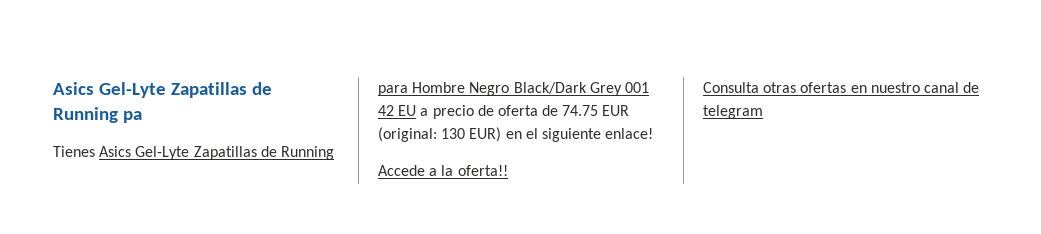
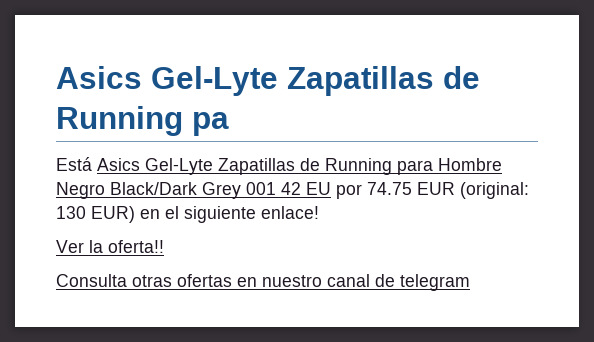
[53,146,95,157] Tienes -> [56,157,92,171] Está
[420,105,559,119] a precio de oferta de -> [336,184,362,199] por
[378,165,438,176] Accede a -> [56,240,84,253] Ver

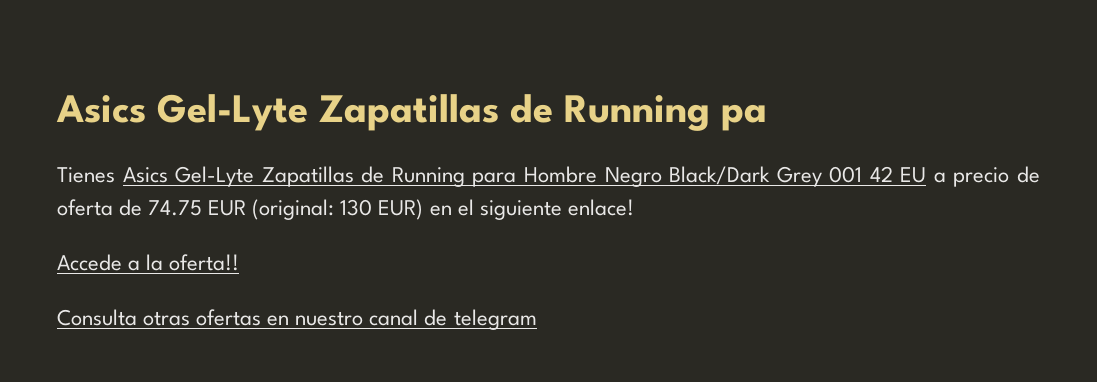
[56,157,92,171] Está -> [57,167,115,183] Tienes
[336,184,362,199] por -> [933,166,1040,187] [57,199,143,216] a precio de oferta de
[56,240,84,253] Ver -> [57,254,141,271] Accede a

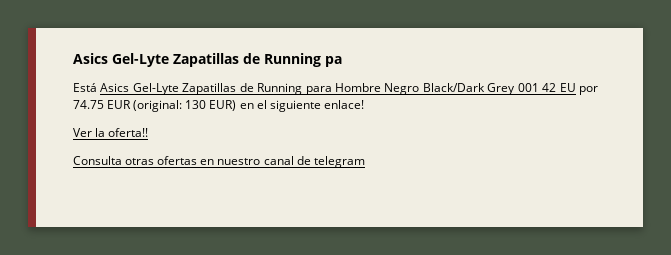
[57,167,115,183] Tienes -> [73,83,97,92] Está
[933,166,1040,187] [57,199,143,216] a precio de oferta de -> [579,86,599,95] por
[57,254,141,271] Accede a -> [73,128,92,137] Ver

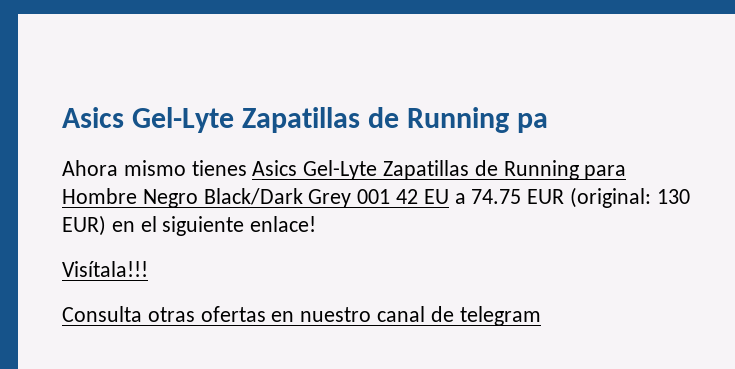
[73,83,97,92] Está -> [62,160,247,176] Ahora mismo tienes
[579,86,599,95] por -> [454,193,466,204] a
[73,128,149,137] Ver la oferta!! -> [62,261,148,277] Visítala!!!

